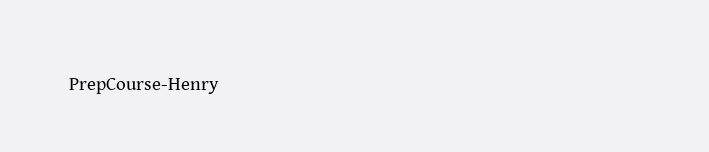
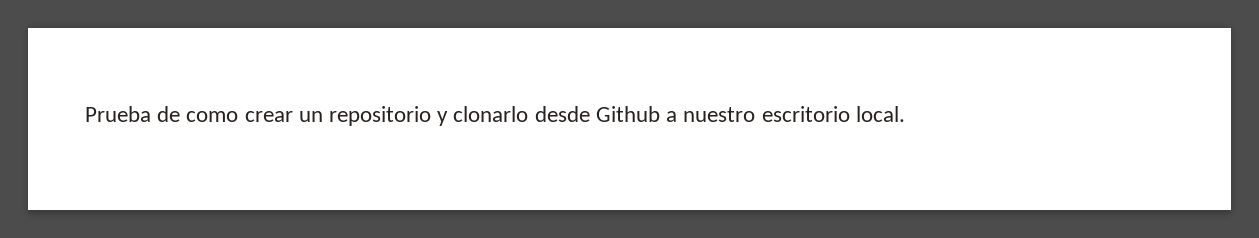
[69,78,219,94] PrepCourse-Henry -> [85,106,905,126] Prueba de como crear un repositorio y clonarlo desde Github a nuestro escritorio local.

